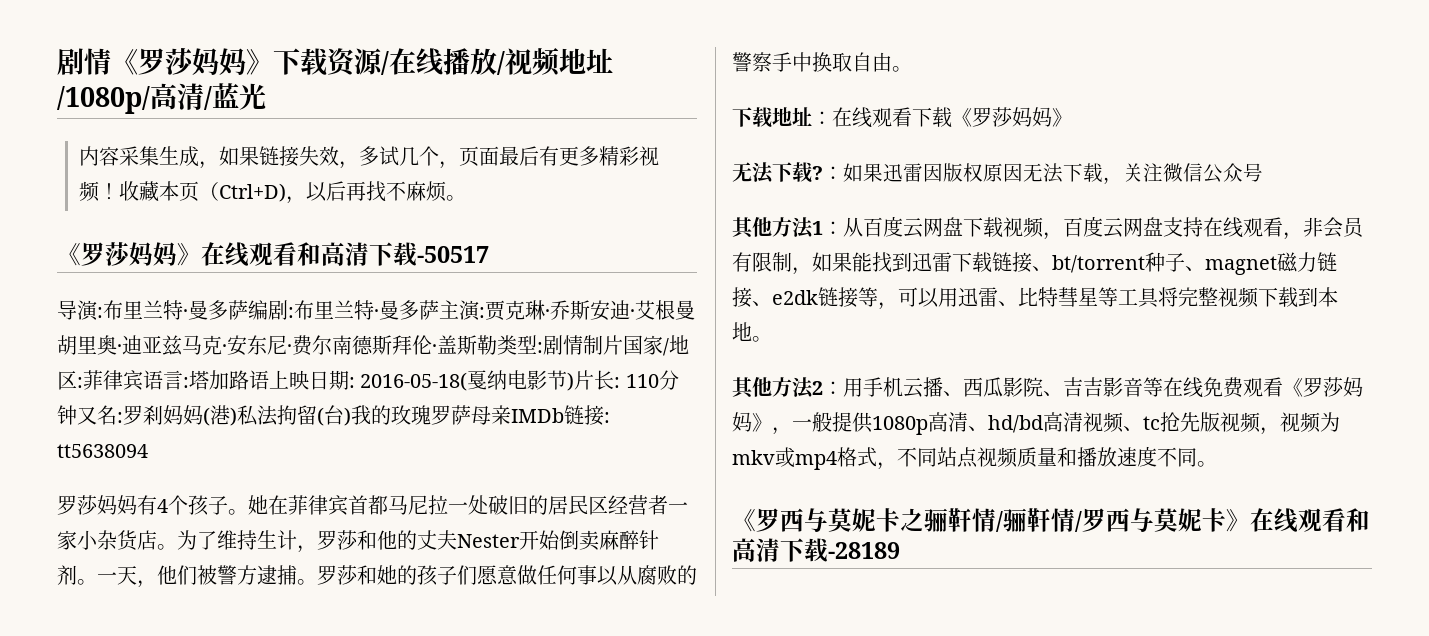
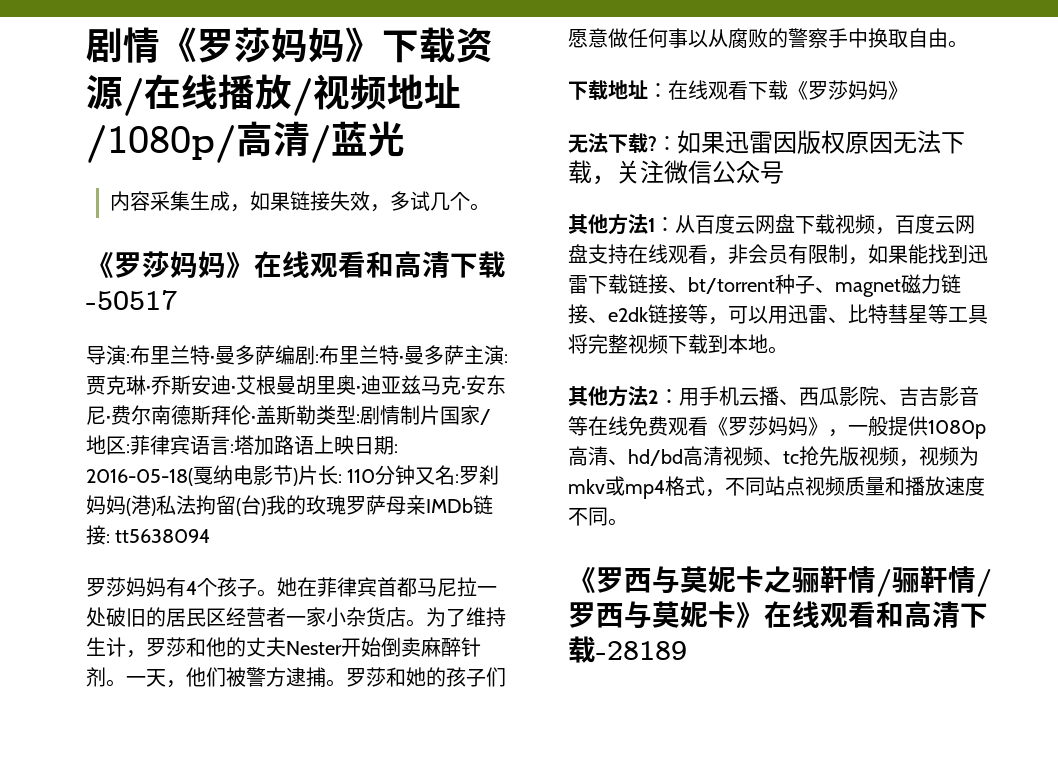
[439,146,660,169] [79,181,447,204] ，页面最后有更多精彩视频！收藏本页（Ctrl+D)，以后再找不麻烦 -> (470, 201) none

